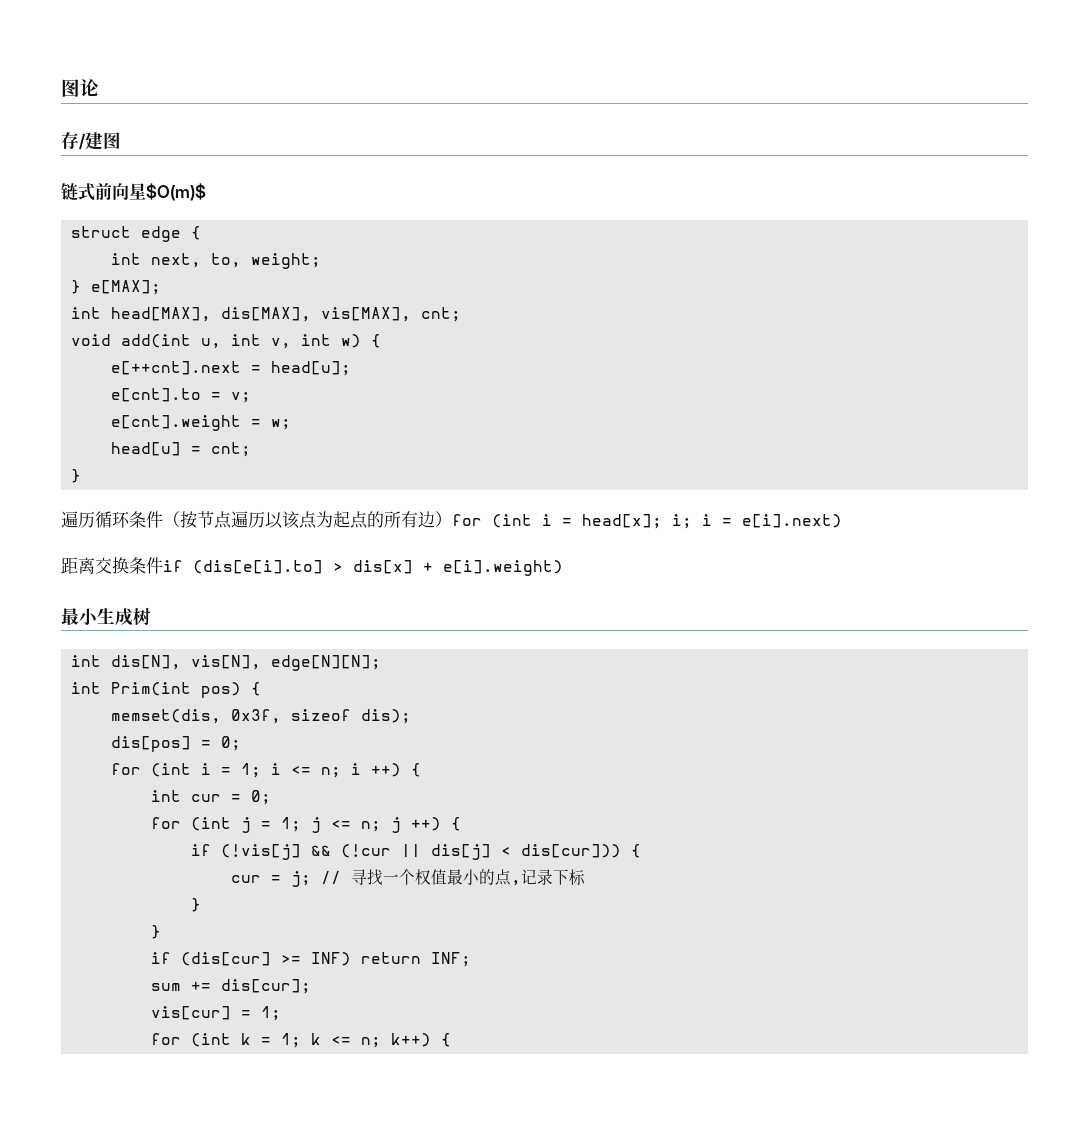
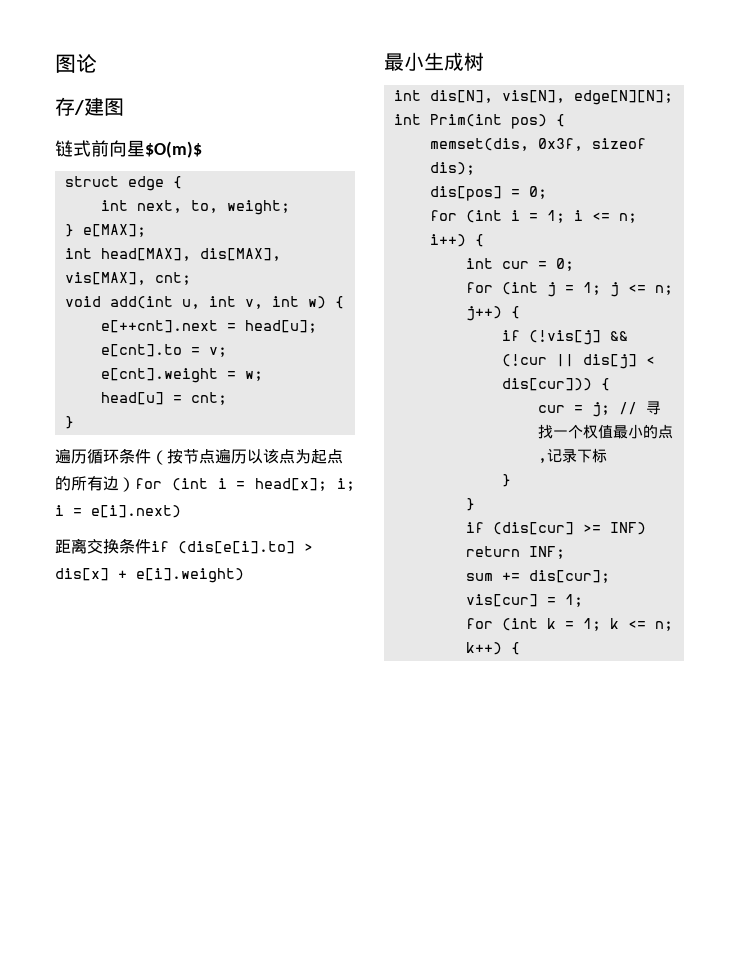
[351,763,402,777] i ++) -> [429,234,466,247] i++)
[391,817,442,833] j ++) -> [465,306,502,321] j++)

